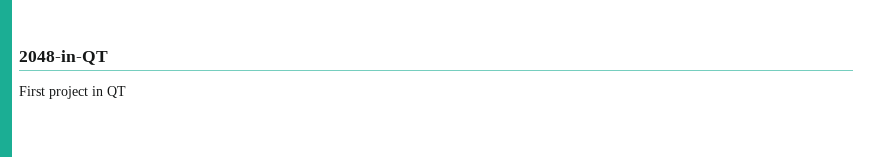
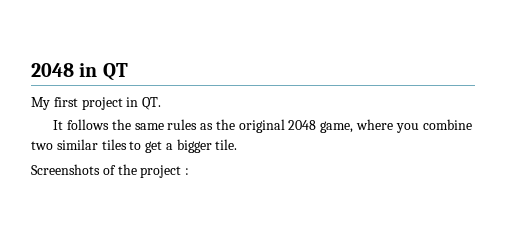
[19,50,108,65] [19,86,126,99] 2048-in-QT // First project in QT -> [31,63,128,81] [31,97,162,110] [53,119,472,133] [31,139,238,153] [31,164,190,178] 2048 in QT // My first project in QT. // It follows the same rules as the original 2048 game, where you combine two similar tiles to get a bigger tile. // Screenshots of the project :

